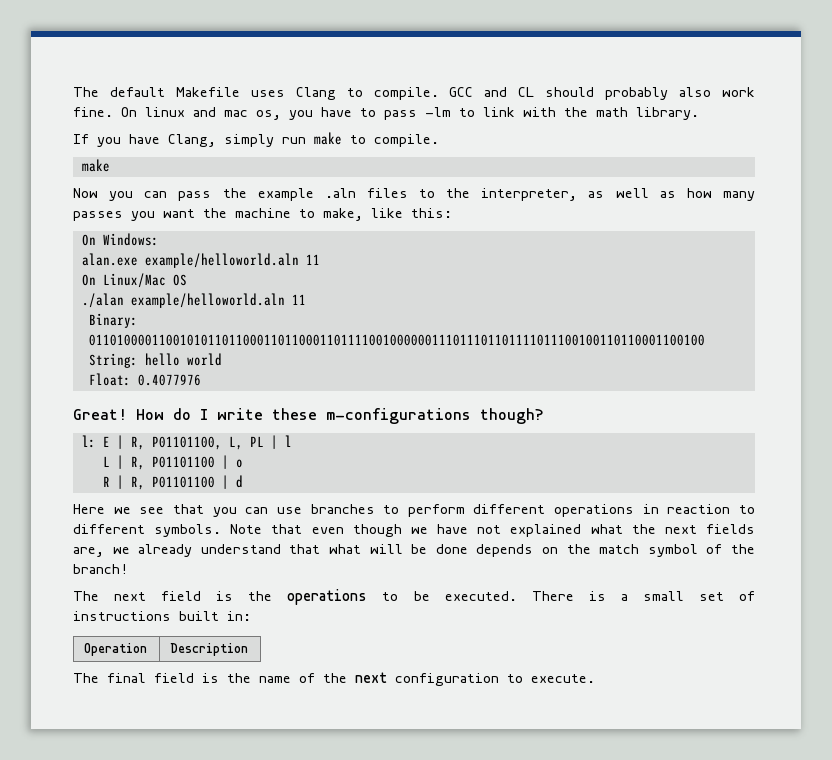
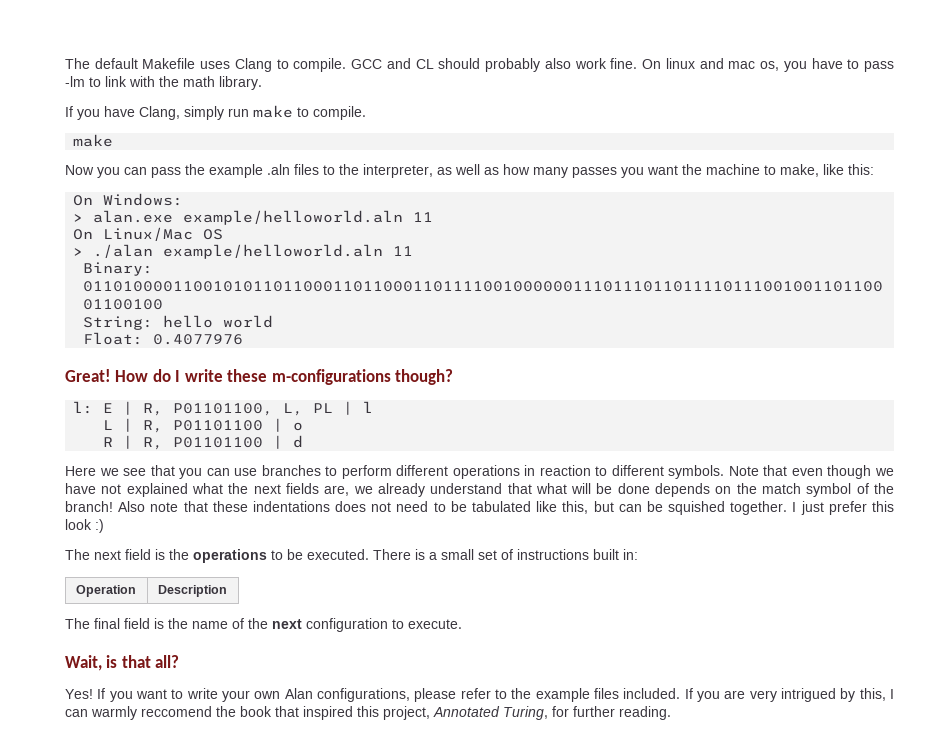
(159, 239) none -> [73,214,84,222] >
(187, 280) none -> [73,248,84,256] >
(128, 569) none -> [118,501,894,515] [65,519,104,533] Also note that these indentations does not need to be tabulated like this, but can be squished together. I just prefer this look :)
(595, 678) none -> [65,655,180,671] [65,688,895,702] [65,706,671,720] // Wait, is that all? // Yes! If you want to write your own Alan configurations, please refer to the example files included. If you are very intrigued by this, I can warmly reccomend the book that inspired this project, Annotated Turing, for further reading.

